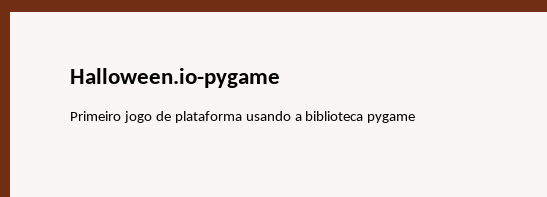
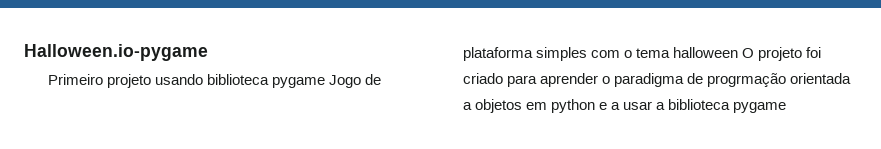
[123,111,291,123] jogo de plataforma usando -> [107,74,382,88] [463,47,822,61] [463,73,852,87] [463,99,653,113] projeto usando biblioteca pygame Jogo de plataforma simples com o tema halloween O projeto foi criado para aprender o paradigma de progrmação orientada a objetos em python e a usar

